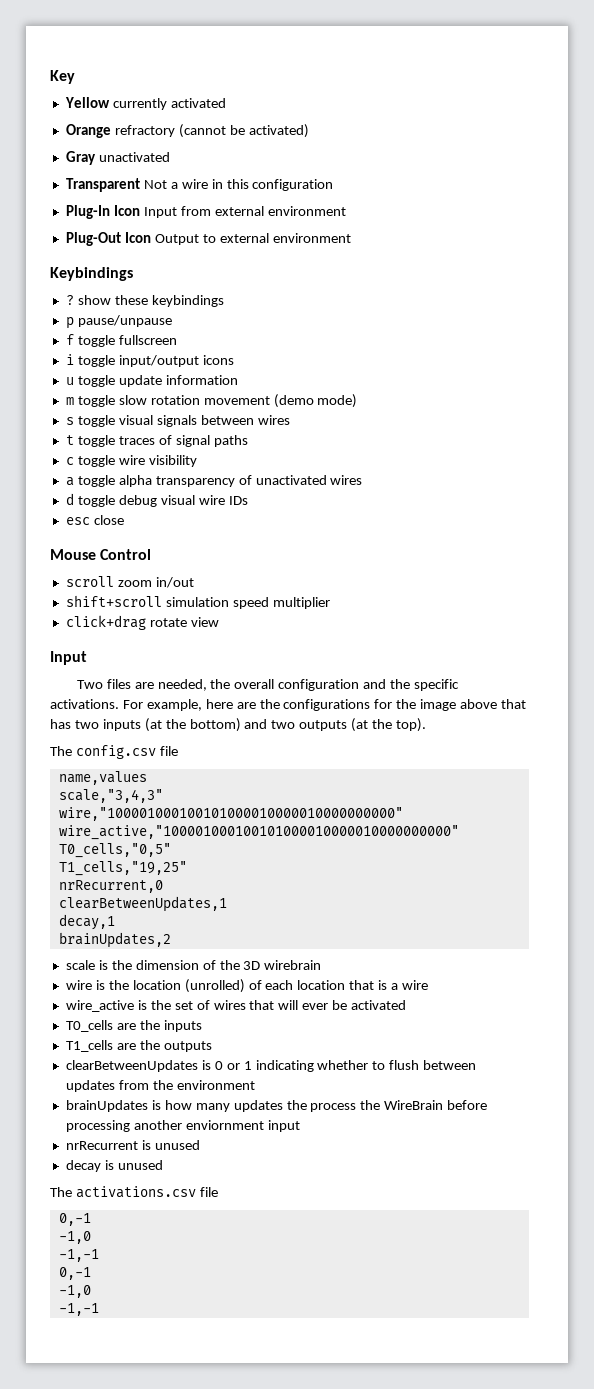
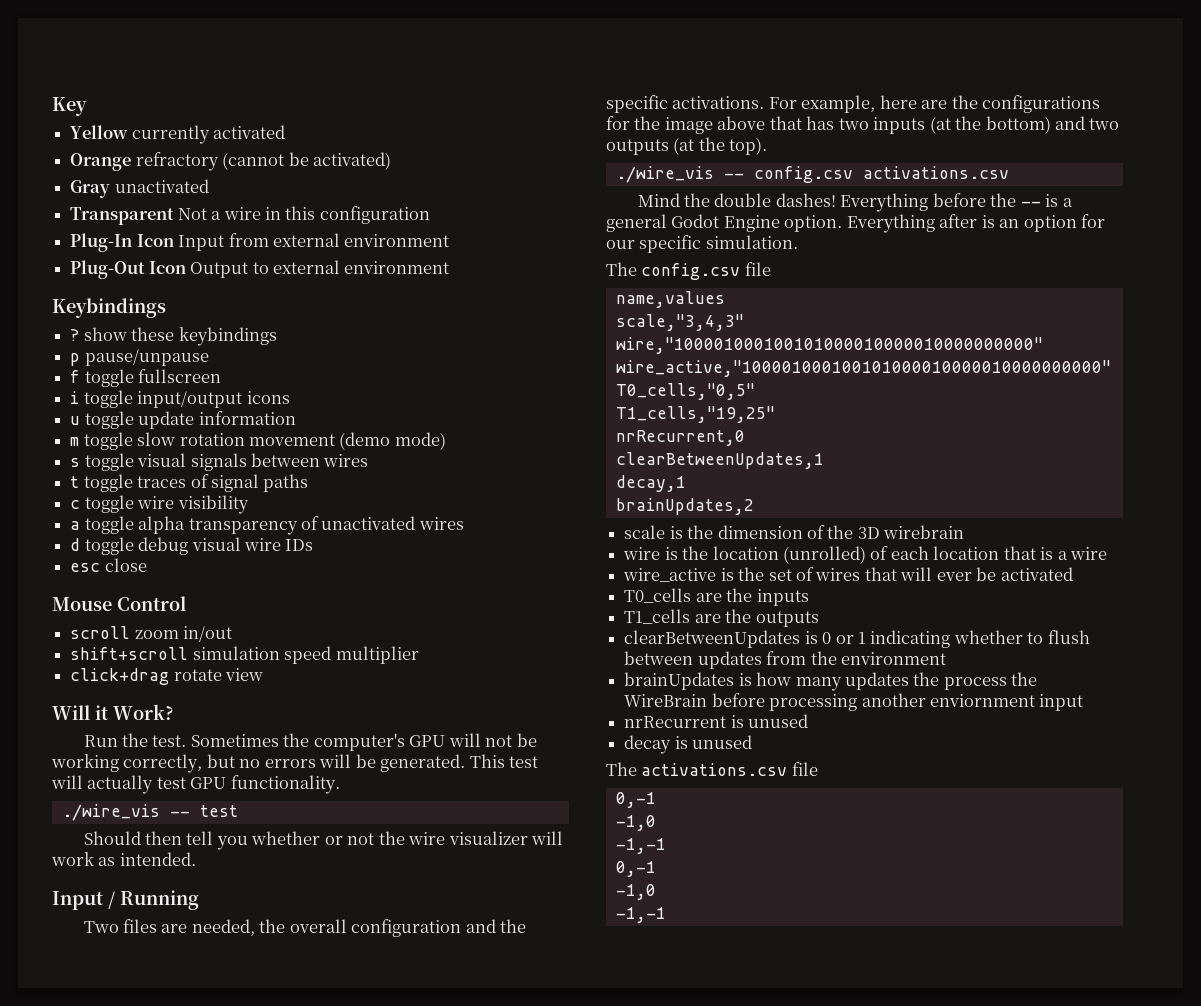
[50,651,87,665] // Input -> [52,704,174,720] [83,733,537,751] [51,754,539,773] [51,775,340,794] [61,804,238,821] [83,831,564,850] [51,852,196,866] [52,890,199,910] // Will it Work? // Run the test. Sometimes the computer's GPU will not be working correctly, but no errors will be generated. This test will actually test GPU functionality. // ./wire_vis -- test // Should then tell you whether or not the wire visualizer will work as intended. // Input / Running
(427, 725) none -> [615,166,1009,183] [637,193,1073,212] [606,214,1106,233] [606,235,798,253] // ./wire_vis -- config.csv activations.csv // Mind the double dashes! Everything before the -- is a general Godot Engine option. Everything after is an option for our specific simulation.

